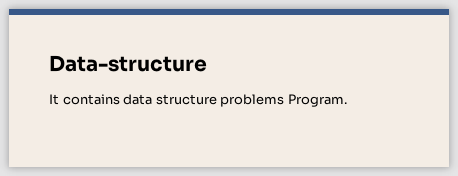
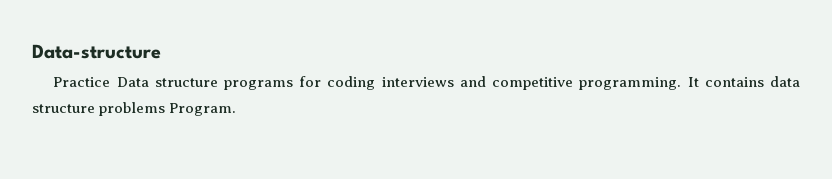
(207, 63) none -> [53,76,682,90] Practice Data structure programs for coding interviews and competitive programming.

